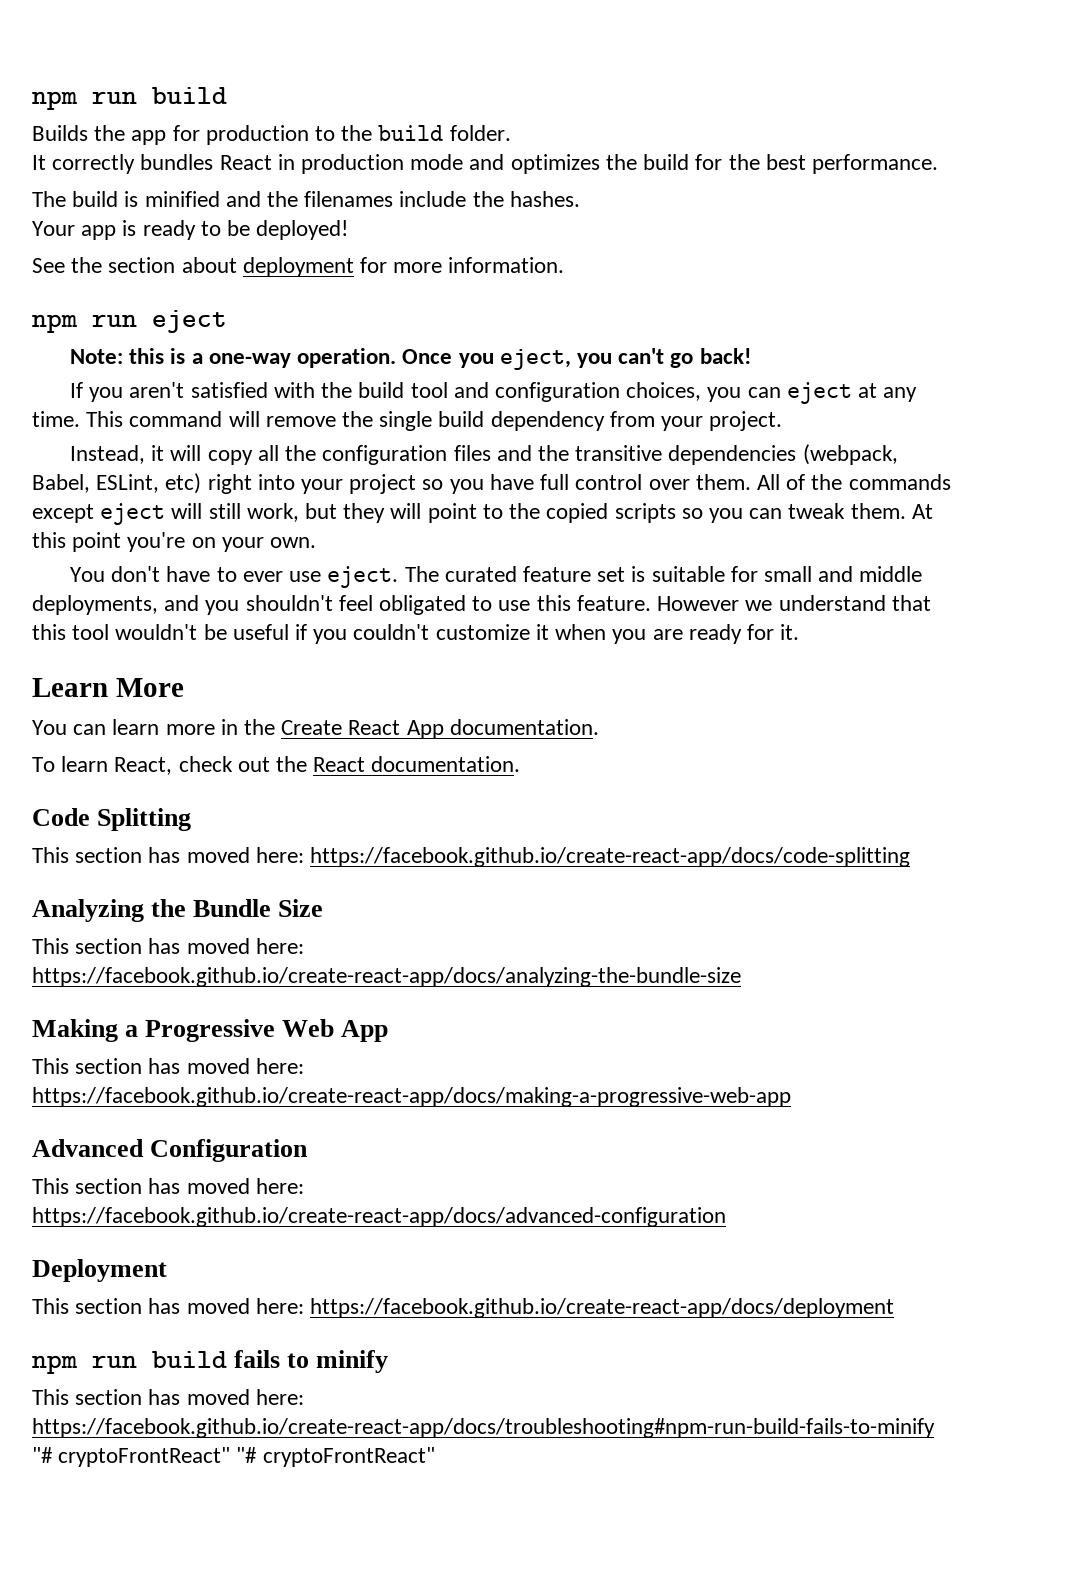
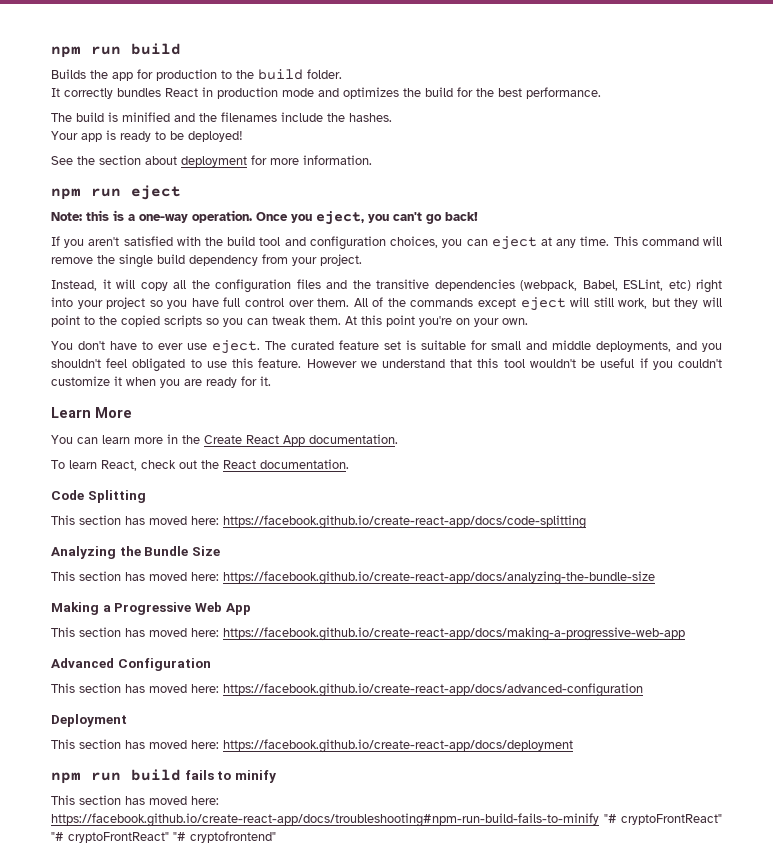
(435, 1457) none -> [173,831,276,843] "# cryptofrontend"

